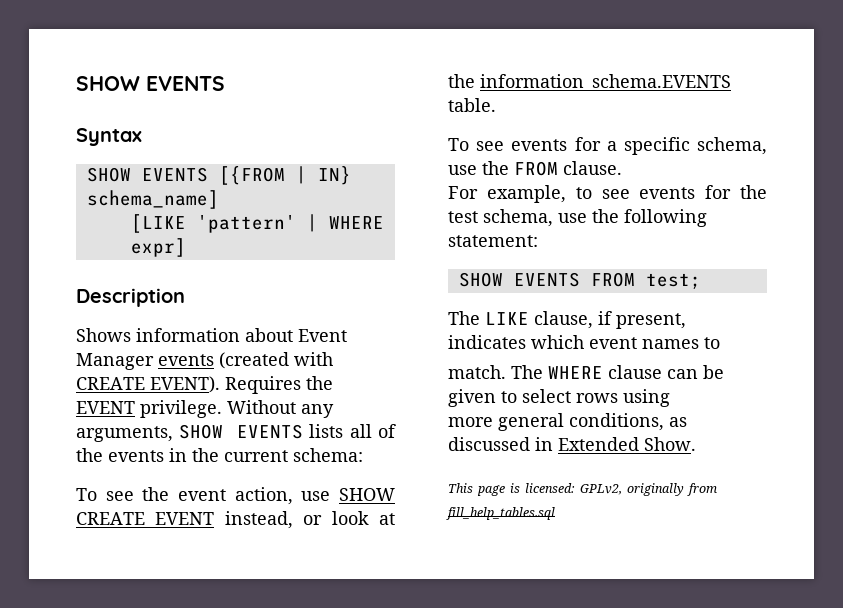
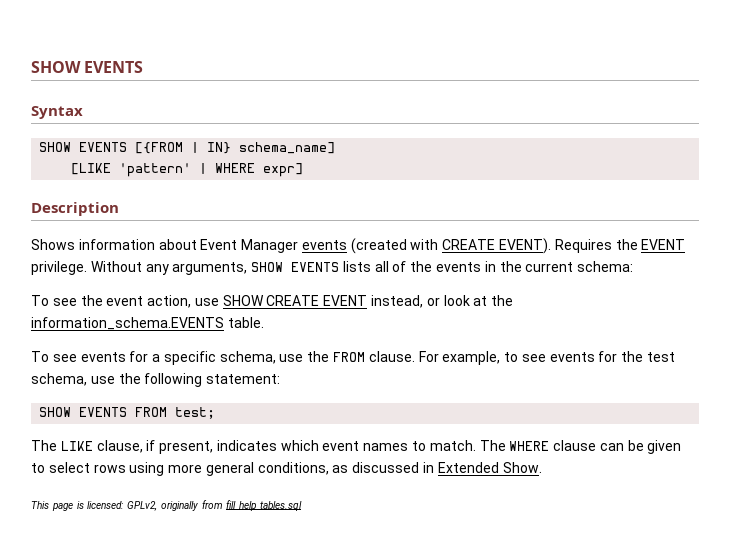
(622, 168) // -> (415, 356) none
(720, 343) // -> (427, 446) none
(670, 398) // -> (165, 469) none

